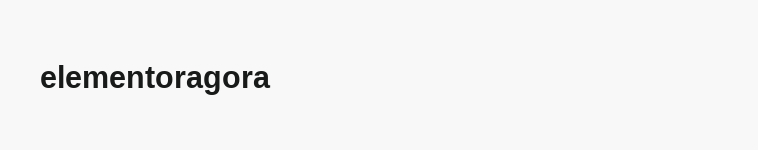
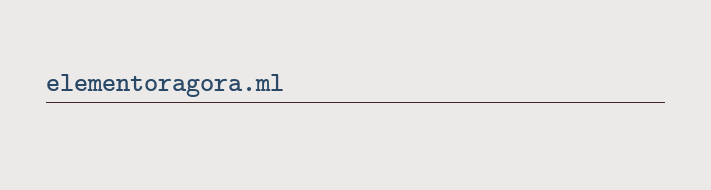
[40,65,271,95] elementoragora -> [46,74,284,97] elementoragora.ml

